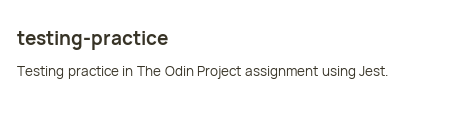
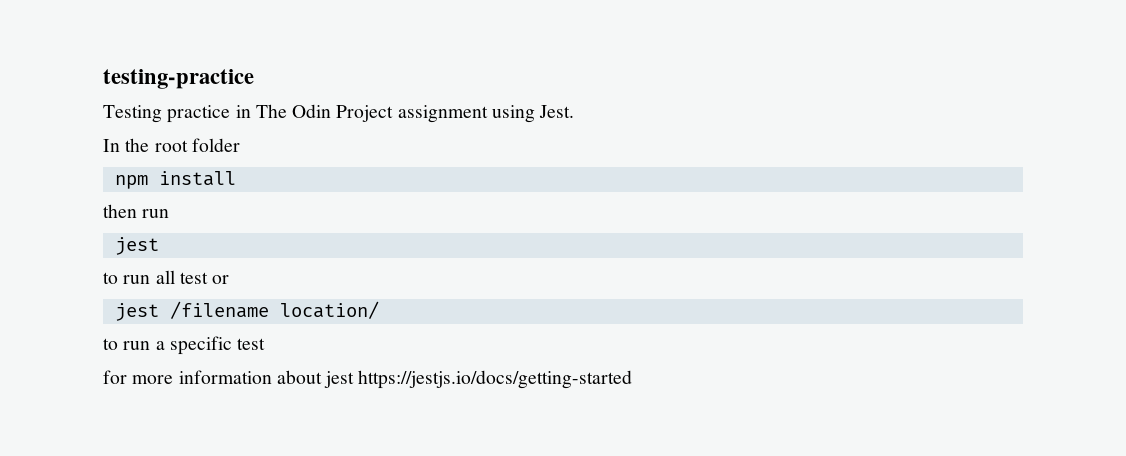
(389, 71) none -> [103,138,240,152] [114,171,236,189] [103,204,170,218] [114,237,159,255] [103,270,230,284] [114,301,379,321] [103,336,266,355] [103,370,633,389] // In the root folder // npm install // then run // jest // to run all test or // jest /filename location/ // to run a specific test // for more information about jest https://jestjs.io/docs/getting-started

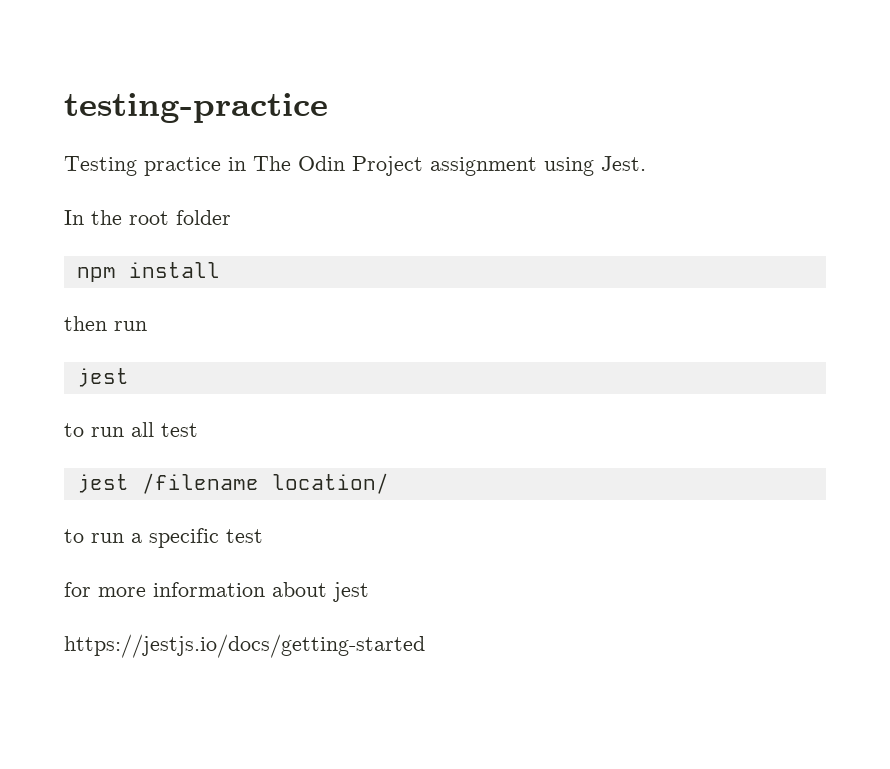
[212,275,230,284] or -> (198, 430) none
(355, 379) none -> (369, 592) //

